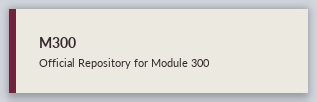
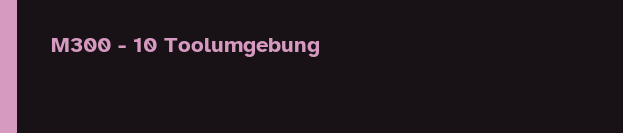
[39,58,210,69] // Official Repository for Module 300 -> [118,38,320,57] - 10 Toolumgebung

